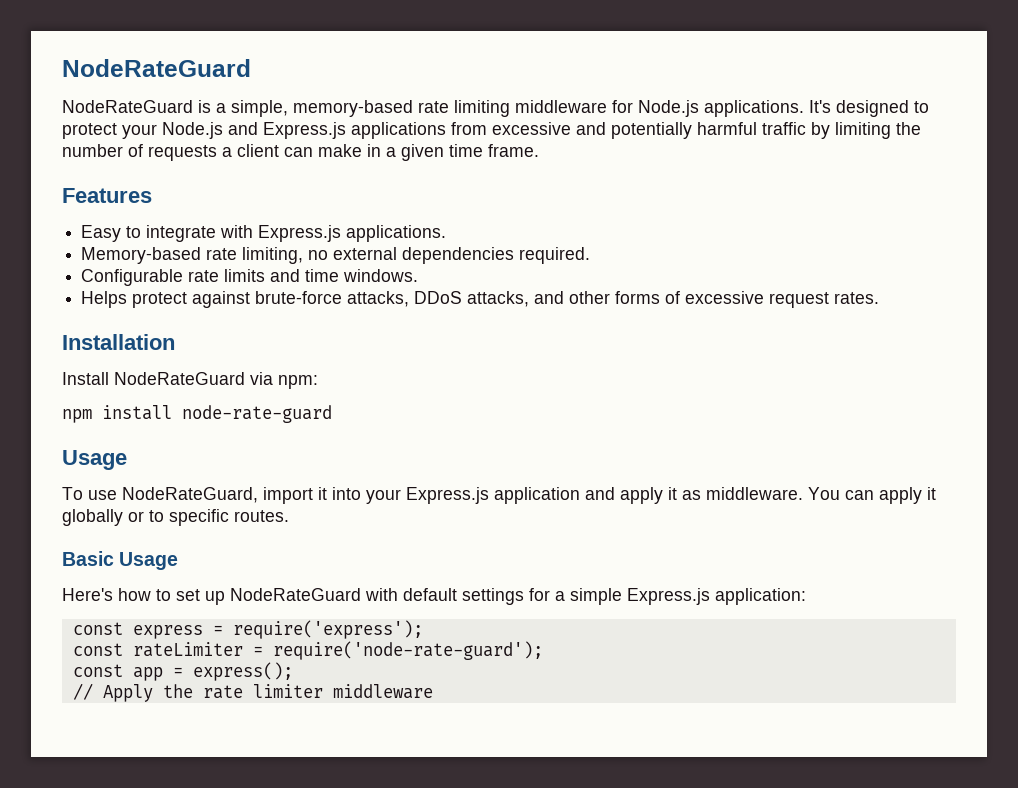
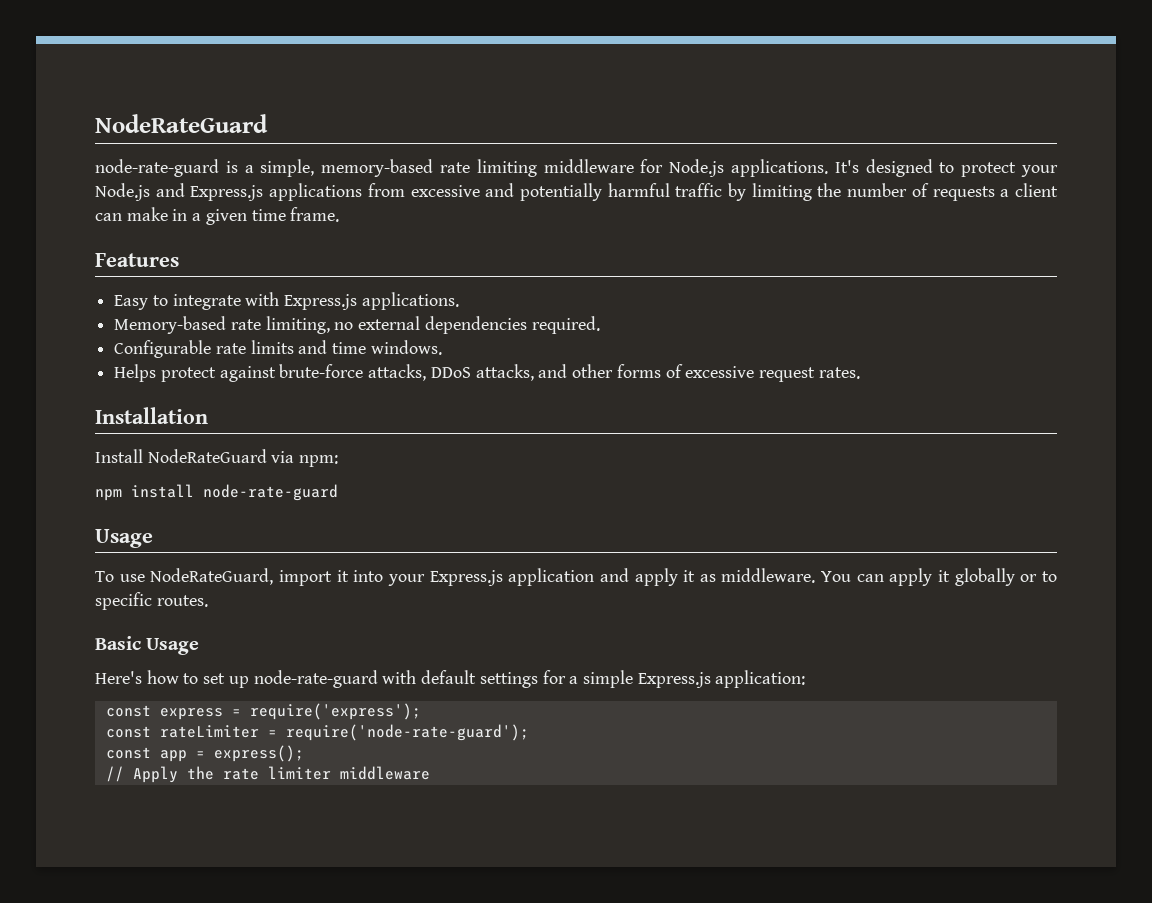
[62,100,193,113] NodeRateGuard -> [95,159,219,177] node-rate-guard
[230,588,361,601] NodeRateGuard -> [253,670,378,688] node-rate-guard

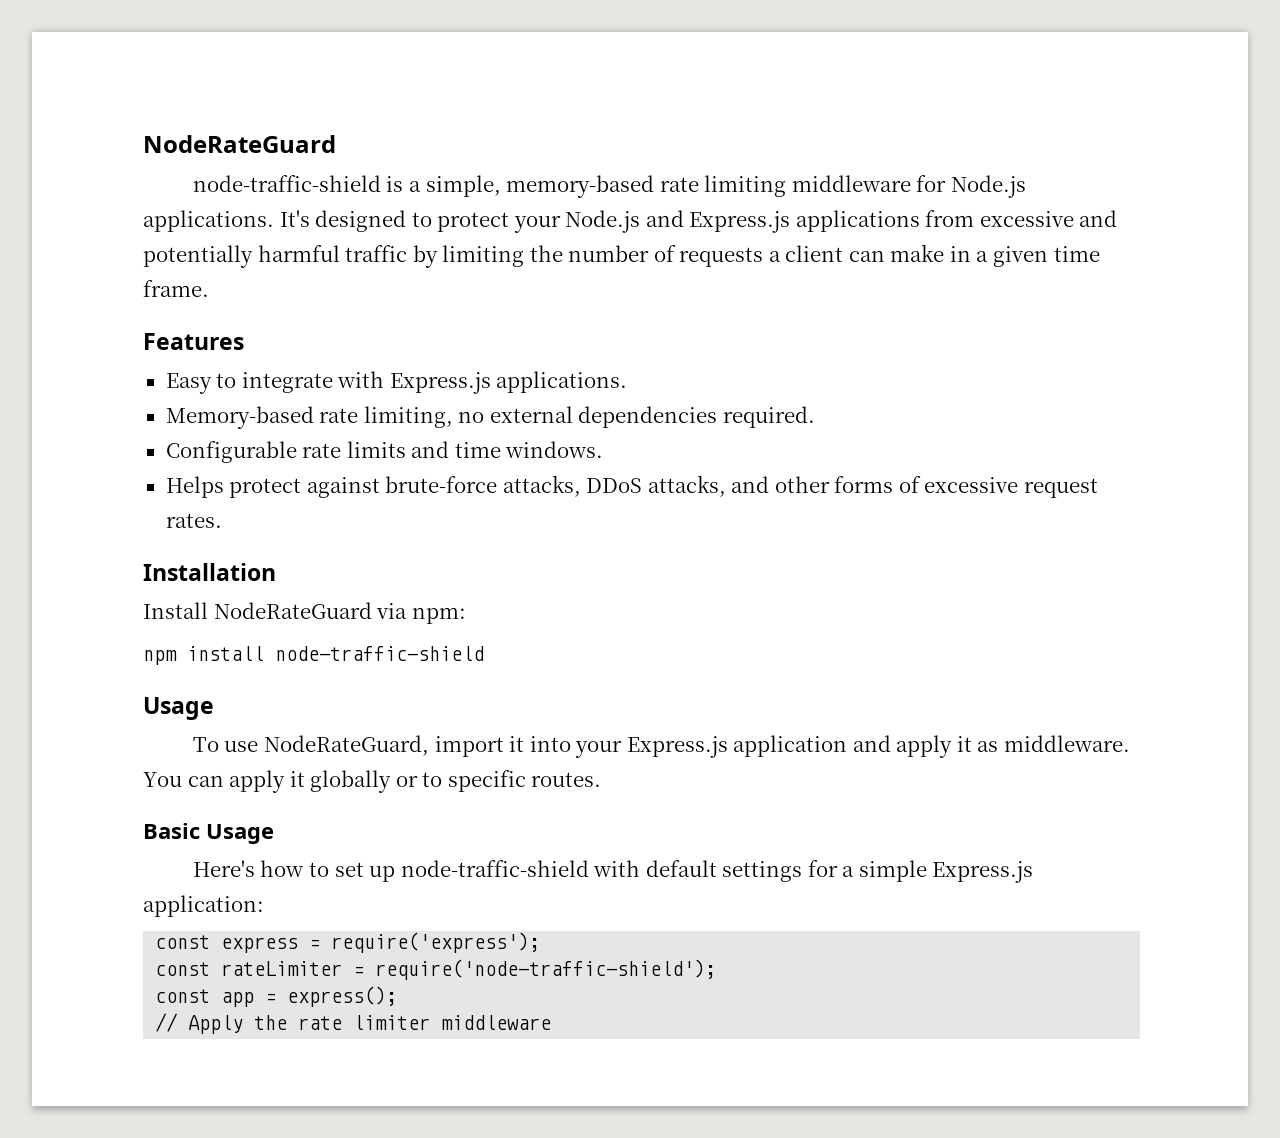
[95,159,219,177] node-rate-guard -> [192,175,381,192] node-traffic-shield
[203,484,338,501] node-rate-guard -> [275,646,484,661] node-traffic-shield
[253,670,378,688] node-rate-guard -> [400,860,589,877] node-traffic-shield
[285,724,529,741] require('node-rate-guard'); -> [375,959,717,980] require('node-traffic-shield');

